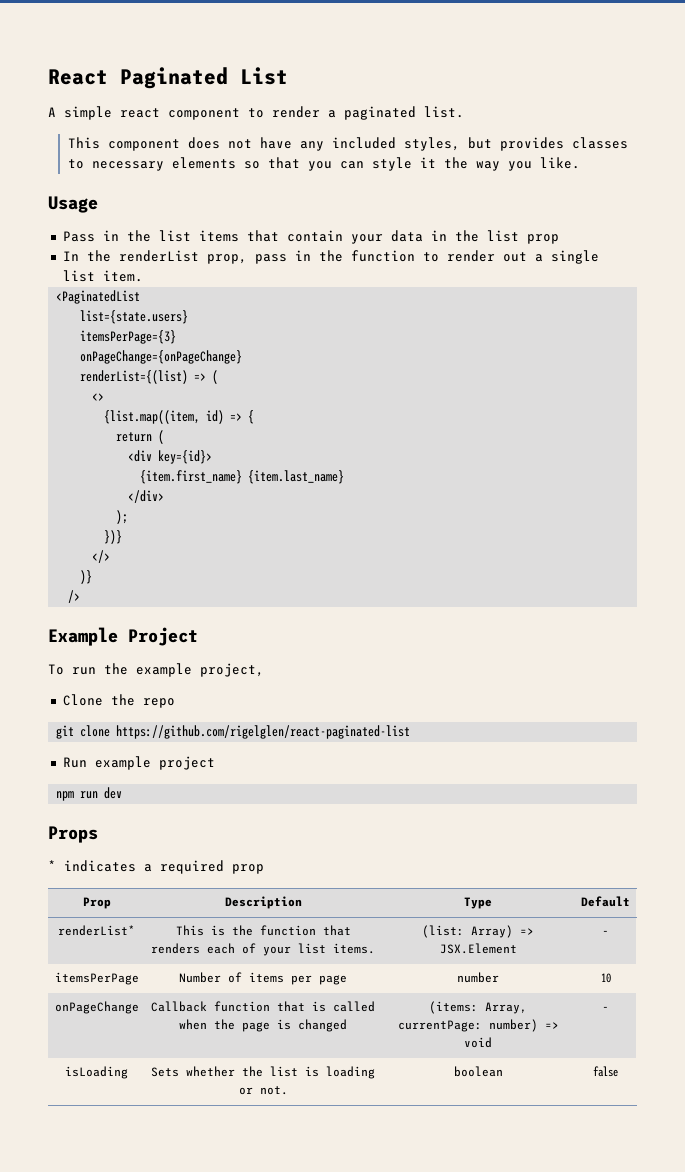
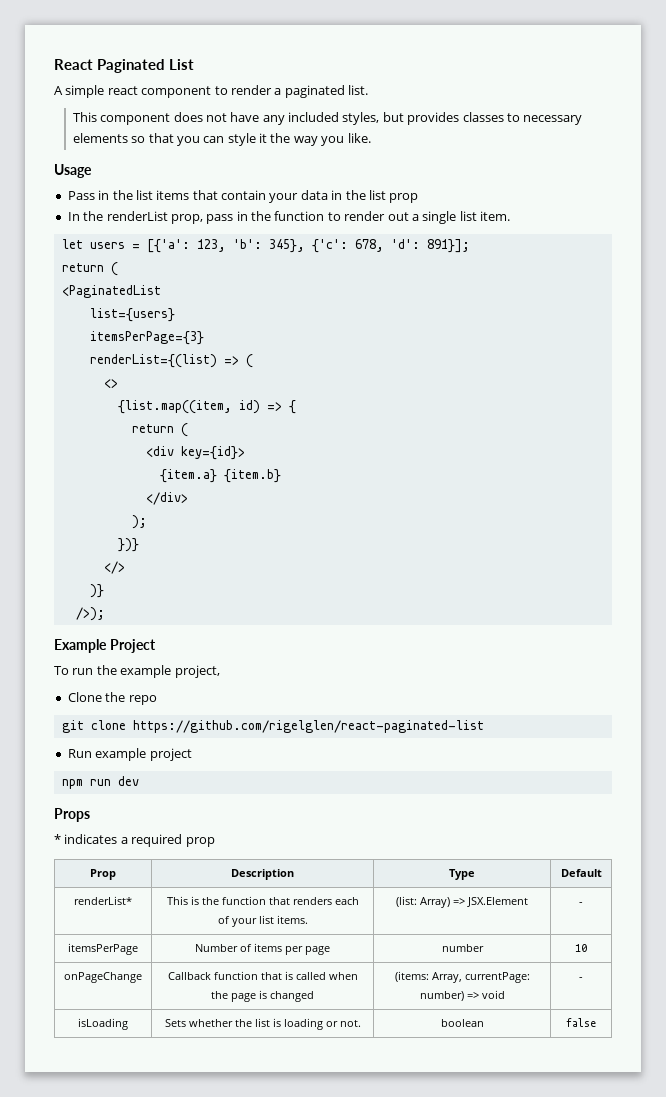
(143, 276) none -> [61,239,470,253] [61,262,118,276] // let users = [{'a': 123, 'b': 345}, {'c': 678, 'd': 891}]; // return (
[80,310,189,324] list={state.users} -> [89,308,175,322] list={users}
[80,350,243,364] // onPageChange={onPageChange} -> (204, 338) none
[140,470,345,484] {item.first_name} {item.last_name} -> [159,469,281,483] {item.a} {item.b}
[68,590,81,603] /> -> [75,607,105,621] />);

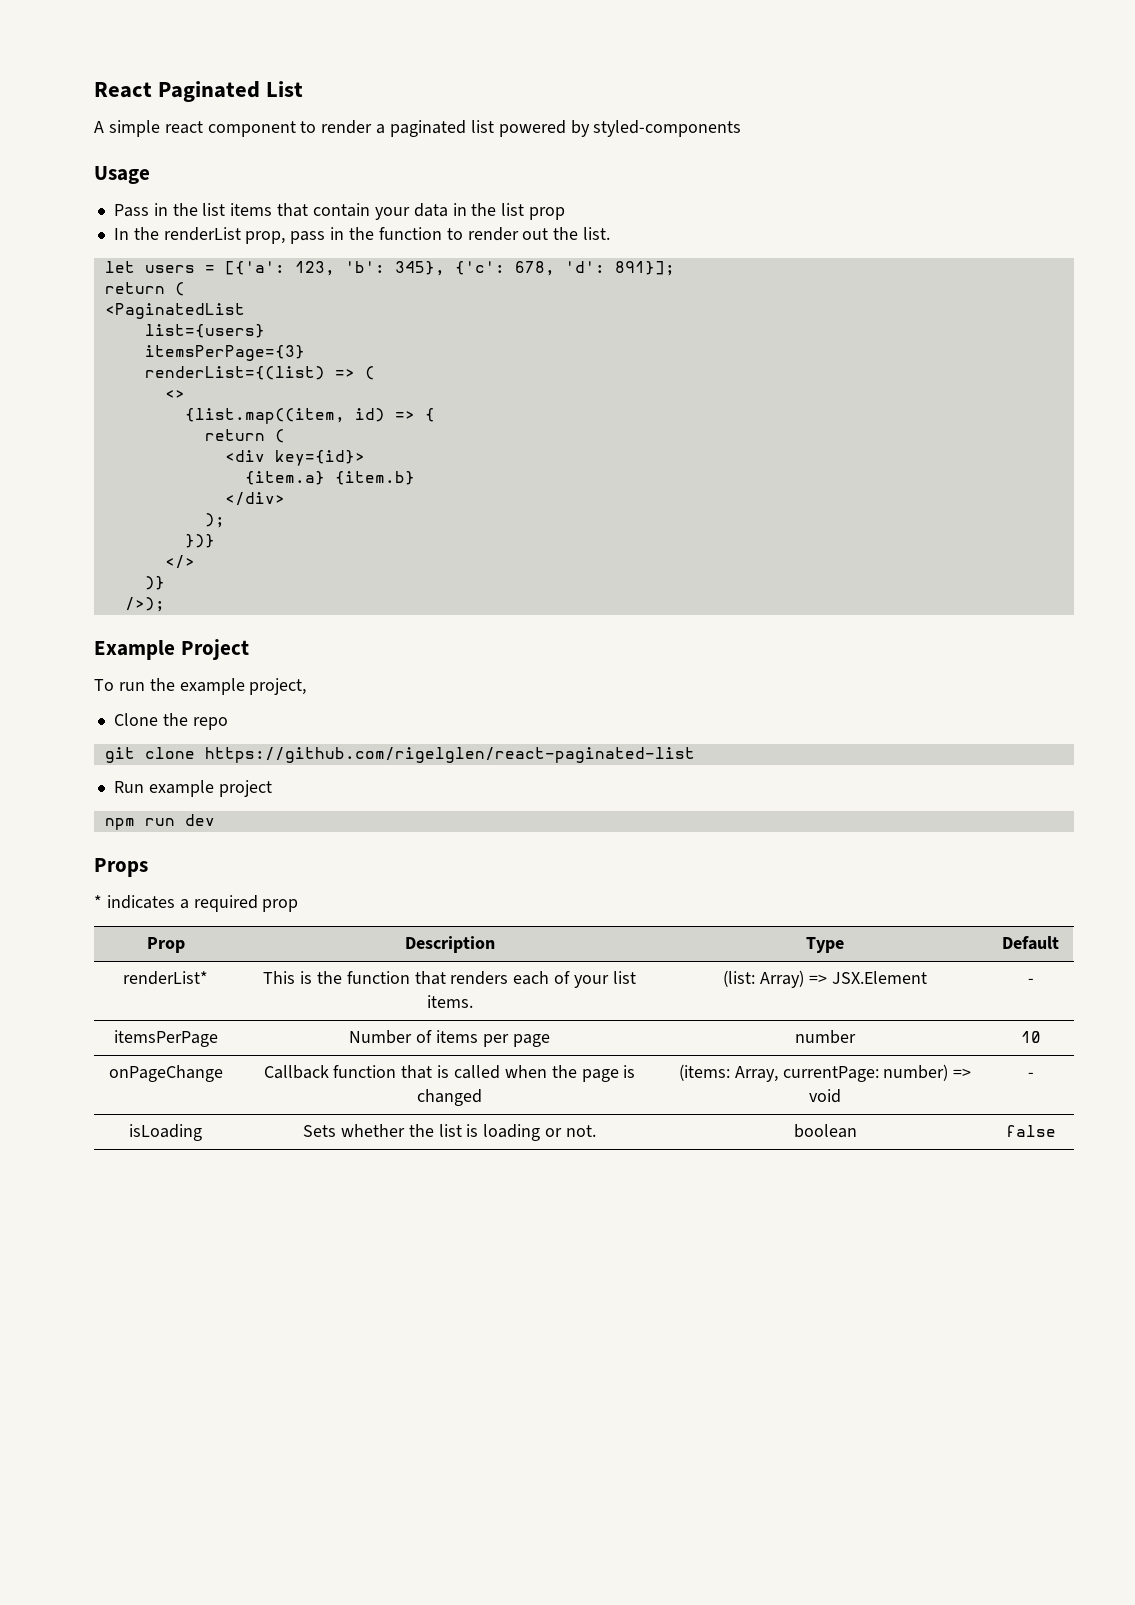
[348,85,368,95] [72,112,583,125] [72,133,371,146] list. // This component does not have any included styles, but provides classes to necessary elements so that you can style it the way you like. -> [470,120,742,137] list powered by styled-components
[411,211,510,224] a single list item. -> [553,227,611,240] the list.

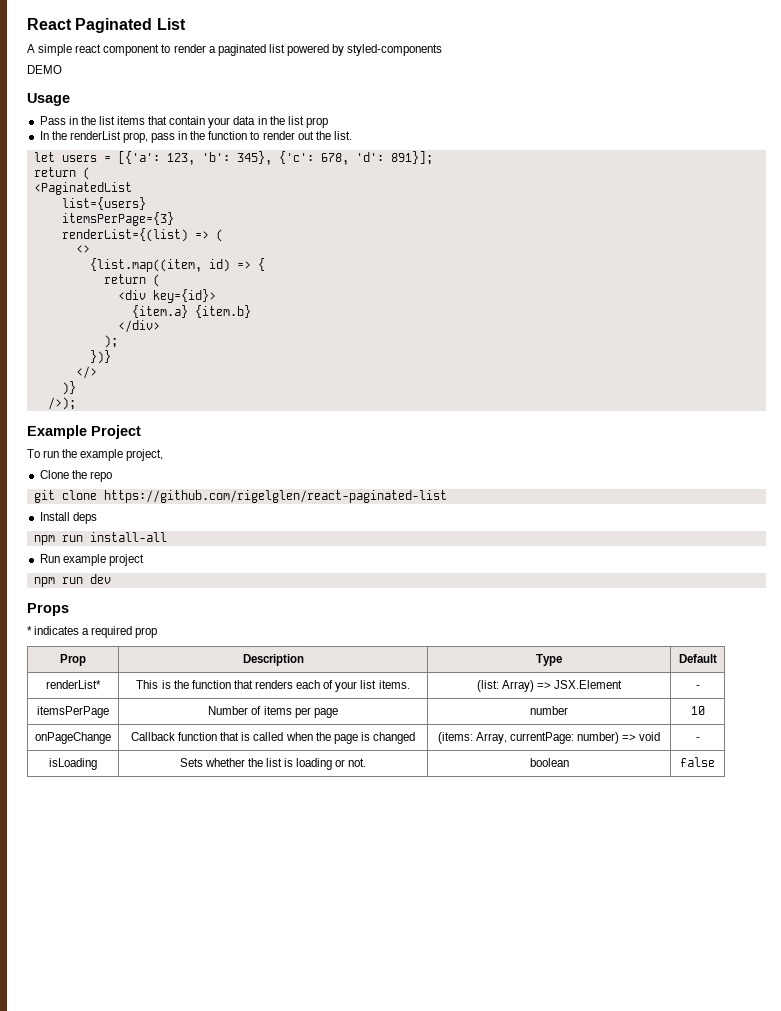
(742, 128) none -> [27,65,62,74] // DEMO
(695, 755) none -> [39,512,97,524] [33,532,167,545] // Install deps // npm run install-all

